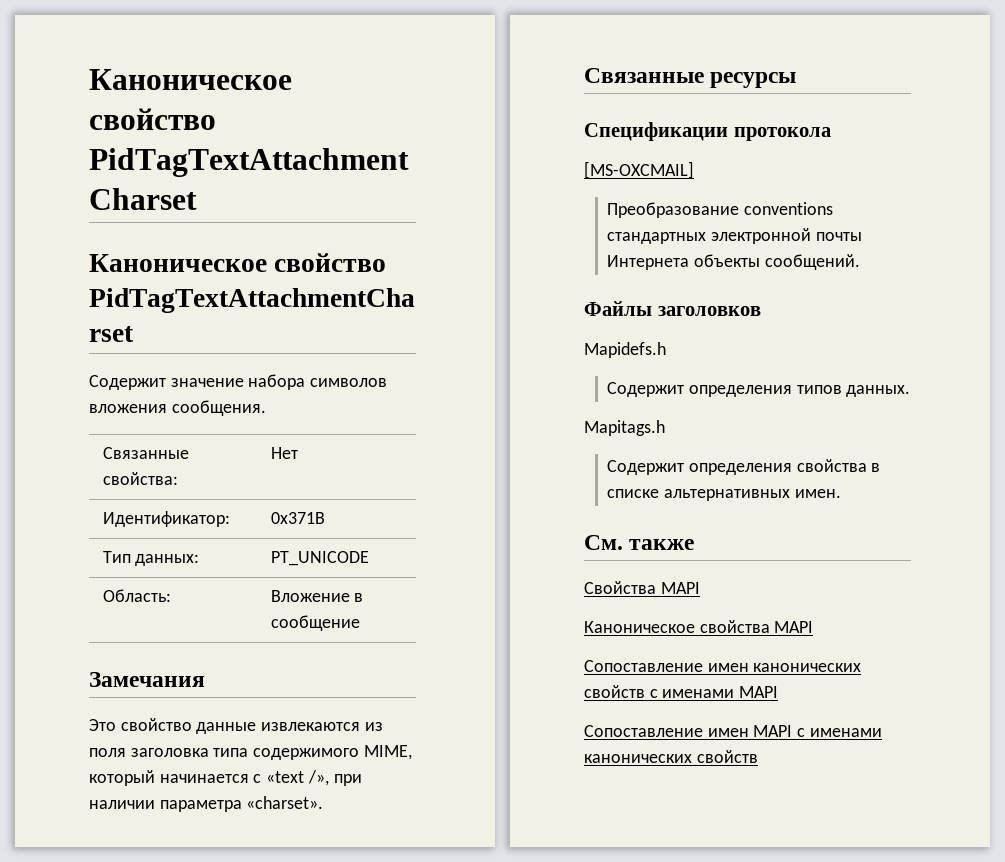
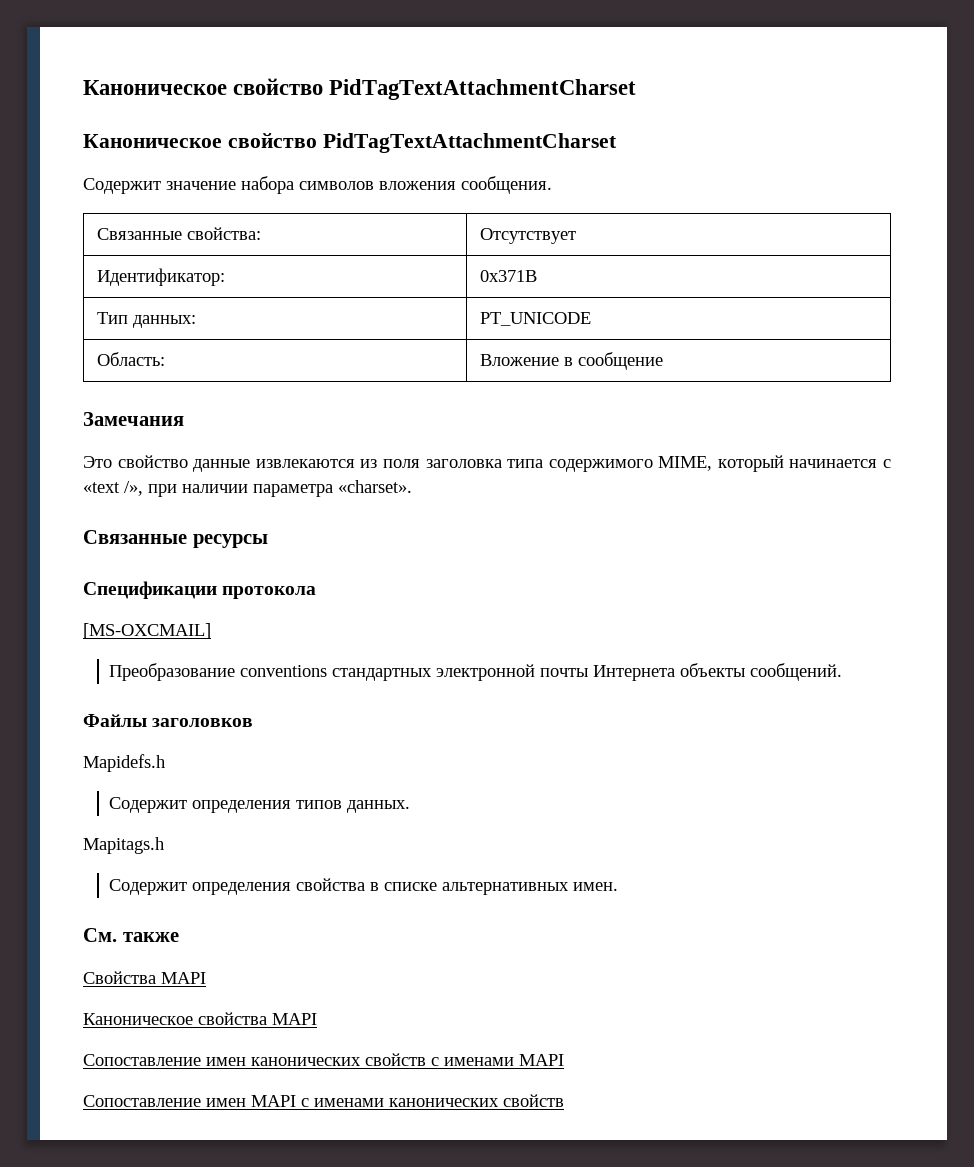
[270,447,298,459] Нет -> [479,228,576,244] Отсутствует

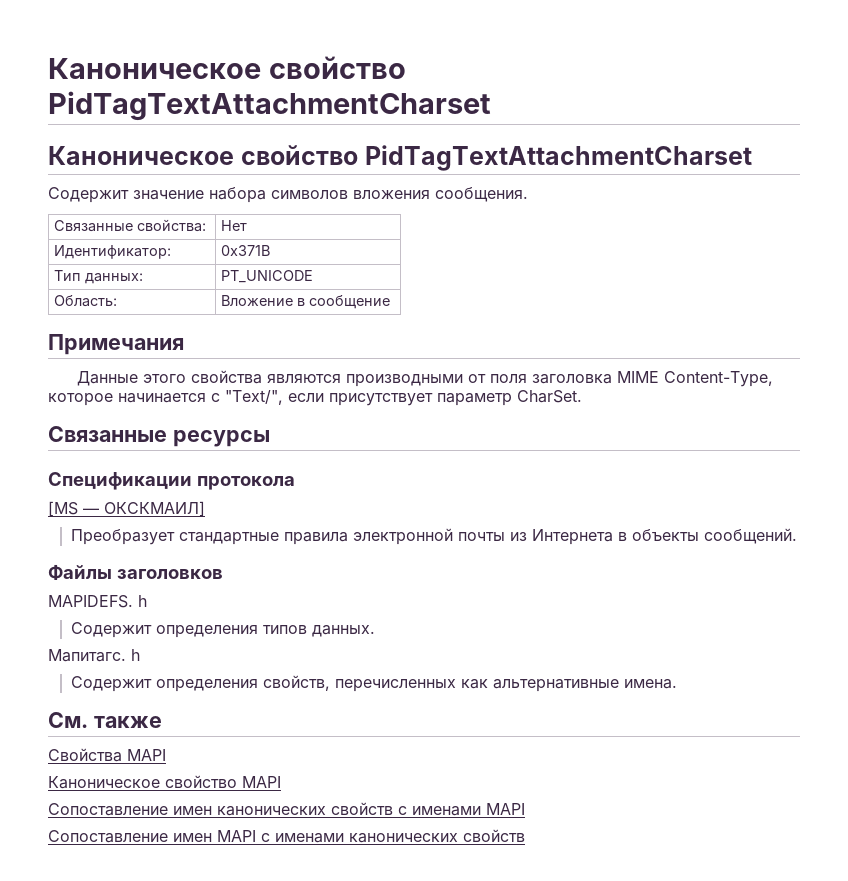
[479,228,576,244] Отсутствует -> [221,220,248,231] Нет
[83,412,184,426] [83,455,891,472] [83,480,412,497] [83,530,268,548] [83,581,317,599] [83,623,211,639] [109,663,676,681] Замечания // Это свойство данные извлекаются из поля заголовка типа содержимого MIME, который начинается с «text /», при наличии параметра «charset». // Связанные ресурсы // Спецификации протокола // [MS-OXCMAIL] // Преобразование conventions стандартных электронной почты Интернета -> [48,334,184,355] [77,370,774,387] [48,390,582,406] [48,426,270,447] [48,472,295,490] [48,501,205,517] [70,528,627,545] Примечания // Данные этого свойства являются производными от поля заголовка MIME Content-Type, которое начинается с "Text/", если присутствует параметр CharSet. // Связанные ресурсы // Спецификации протокола // [MS — ОКСКМАИЛ] // Преобразует стандартные правила электронной почты из Интернета в
[83,754,165,772] Mapidefs.h -> [48,595,147,608] MAPIDEFS. h
[83,837,164,854] [109,878,619,895] Mapitags.h // Содержит определения свойства в списке альтернативных имен. -> [48,649,140,662] [70,675,677,692] Мапитагс. h // Содержит определения свойств, перечисленных как альтернативные имена.
[198,1012,267,1025] свойства -> [165,775,237,788] свойство

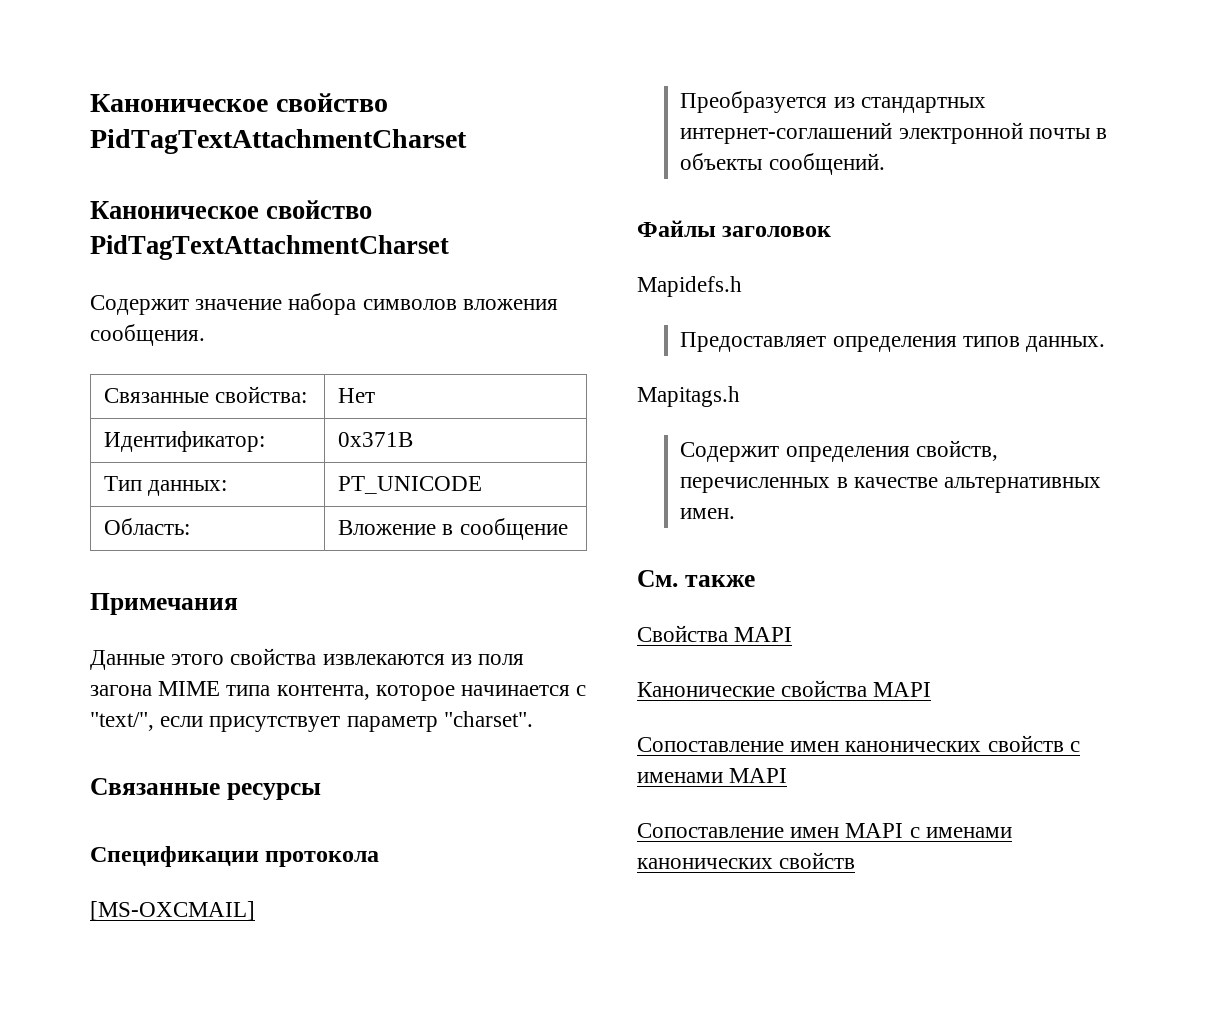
[267,371,774,387] являются производными от поля заголовка MIME Content-Type, -> [322,654,525,665] [90,681,370,700] извлекаются из поля загона MIME типа контента,
[225,390,283,405] "Text/", -> [90,712,154,731] "text/",
[517,390,582,403] CharSet. -> [443,711,533,727] "charset".
[48,501,205,517] [70,528,613,545] [MS — ОКСКМАИЛ] // Преобразует стандартные правила электронной почты из Интернета -> [90,901,255,921] [680,91,986,113] [680,122,1090,144] [MS-OXCMAIL] // Преобразуется из стандартных интернет-соглашений электронной почты
[116,569,223,579] [48,595,147,608] [70,622,152,638] заголовков // MAPIDEFS. h // Содержит -> [722,226,832,237] [637,276,742,297] [680,332,827,352] заголовок // Mapidefs.h // Предоставляет
[48,649,140,662] Мапитагс. h -> [637,386,740,407] Mapitags.h
[460,679,677,692] как альтернативные имена. -> [836,477,1102,493] [680,508,736,519] в качестве альтернативных имен.
[48,775,237,789] Каноническое свойство -> [637,680,868,697] Канонические свойства

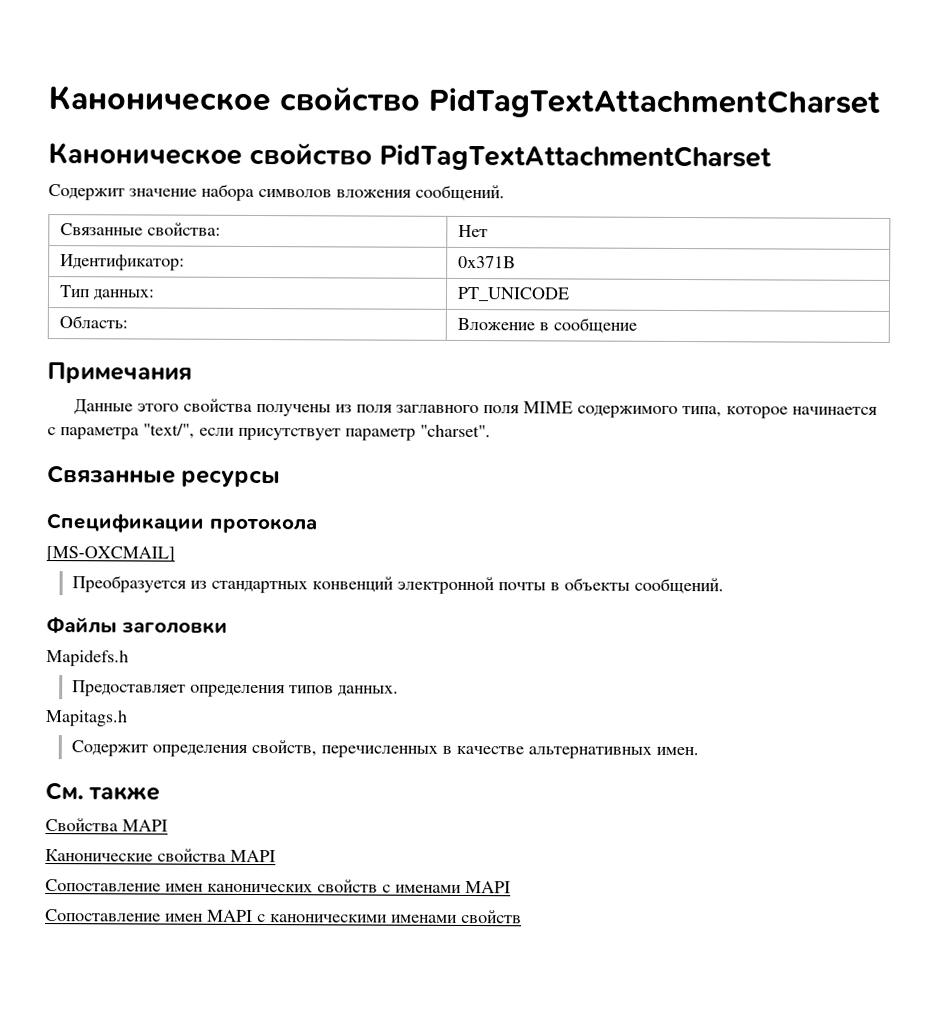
[90,324,205,346] сообщения. -> [415,184,505,202] сообщений.
[322,654,445,665] извлекаются -> [256,404,332,417] получены
[90,681,370,700] загона MIME типа контента, -> [396,401,723,418] заглавного поля MIME содержимого типа,
(587, 690) none -> [60,427,140,440] параметра
[680,122,893,144] интернет-соглашений -> [311,576,394,593] конвенций
[722,226,832,237] заголовок -> [122,621,228,634] заголовки
[925,827,1012,838] [637,858,773,869] именами канонических -> [270,914,458,923] каноническими именами

